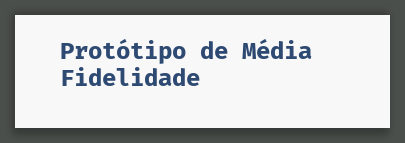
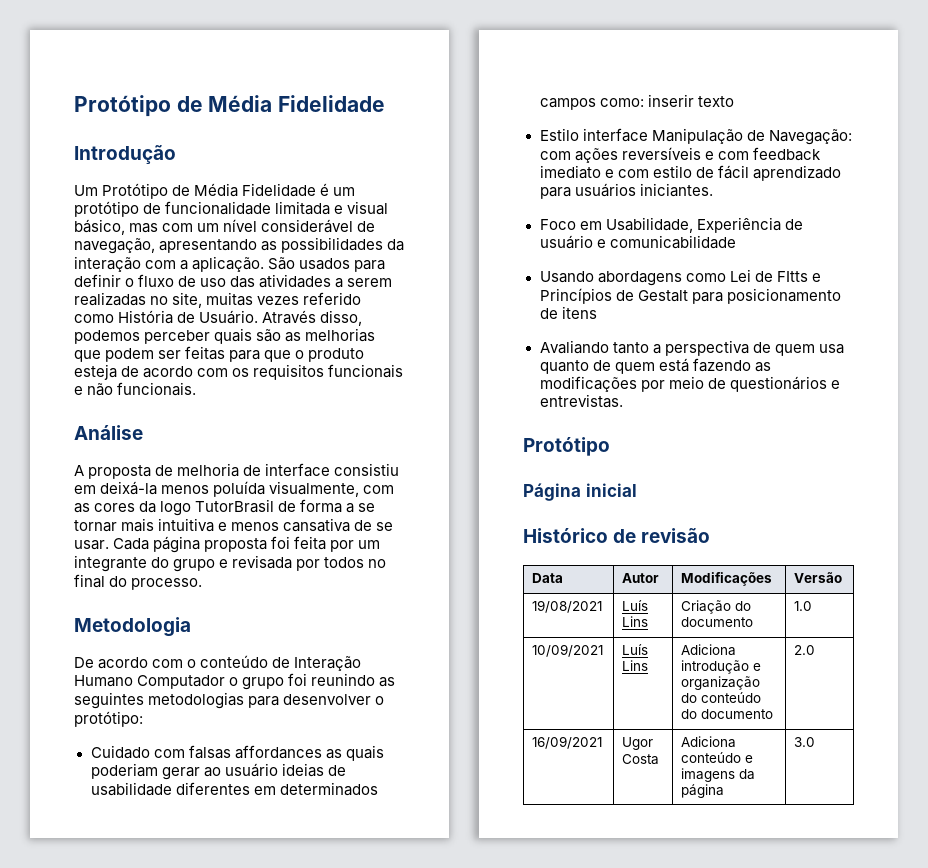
[60,38,312,64] [60,67,200,86] Protótipo de Média Fidelidade -> [74,95,386,117] [74,145,176,164] [74,183,356,199] [74,201,389,217] [74,219,376,235] [74,237,405,254] [74,256,386,272] [74,274,393,288] [74,292,362,308] [74,310,363,326] [74,328,376,344] [74,346,365,362] [74,364,404,380] [74,382,197,396] [74,425,143,440] [74,463,400,479] [74,481,395,497] [74,499,376,516] [74,518,394,532] [74,536,381,553] [74,555,387,572] [74,574,203,590] [74,617,191,637] [74,655,362,671] [74,673,396,690] [74,692,385,709] [74,711,143,727] [90,745,384,761] [90,763,346,780] [90,782,378,796] [539,94,734,110] [539,128,852,145] [539,147,821,163] [539,165,841,181] [539,183,713,199] [539,217,803,233] [539,235,736,249] [539,269,821,286] [539,288,841,304] [539,306,597,319] [539,340,844,356] [539,358,771,374] [539,376,840,392] [539,394,623,408] [523,437,610,456] [523,483,637,501] [523,528,711,543] [532,573,564,583] [622,573,660,583] [681,572,773,586] [794,572,843,583] [532,600,603,613] [622,600,649,611] [622,616,649,627] [681,600,752,614] [681,617,754,627] [794,601,813,611] [532,644,604,657] [622,644,649,655] [622,660,649,671] [681,644,737,656] [681,660,762,674] [681,676,761,690] [681,692,762,703] [681,709,774,719] [794,645,816,655] [532,736,603,749] [622,737,654,750] [622,754,660,765] [681,736,737,748] [681,752,754,763] [681,768,756,782] [681,784,725,798] [794,737,816,747] Protótipo de Média Fidelidade // Introdução // Um Protótipo de Média Fidelidade é um protótipo de funcionalidade limitada e visual básico, mas com um nível considerável de navegação, apresentando as possibilidades da interação com a aplicação. São usados para definir o fluxo de uso das atividades a serem realizadas no site, muitas vezes referido como História de Usuário. Através disso, podemos perceber quais são as melhorias que podem ser feitas para que o produto esteja de acordo com os requisitos funcionais e não funcionais. // Análise // A proposta de melhoria de interface consistiu em deixá-la menos poluída visualmente, com as cores da logo TutorBrasil de forma a se tornar mais intuitiva e menos cansativa de se usar. Cada página proposta foi feita por um integrante do grupo e revisada por todos no final do processo. // Metodologia // De acordo com o conteúdo de Interação Humano Computador o grupo foi reunindo as seguintes metodologias para desenvolver o protótipo: // Cuidado com falsas affordances as quais poderiam gerar ao usuário ideias de usabilidade diferentes em determinados campos como: inserir texto // Estilo interface Manipulação de Navegação: com ações reversíveis e com feedback imediato e com estilo de fácil aprendizado para usuários iniciantes. // Foco em Usabilidade, Experiência de usuário e comunicabilidade // Usando abordagens como Lei de FItts e Princípios de Gestalt para posicionamento de itens // Avaliando tanto a perspectiva de quem usa quanto de quem está fazendo as modificações por meio de questionários e entrevistas. // Protótipo // Página inicial // Histórico de revisão // Data | Autor | Modificações | Versão // 19/08/2021 | Luís Lins | Criação do documento | 1.0 // 10/09/2021 | Luís Lins | Adiciona introdução e organização do conteúdo do documento | 2.0 // 16/09/2021 | Ugor Costa | Adiciona conteúdo e imagens da página | 3.0

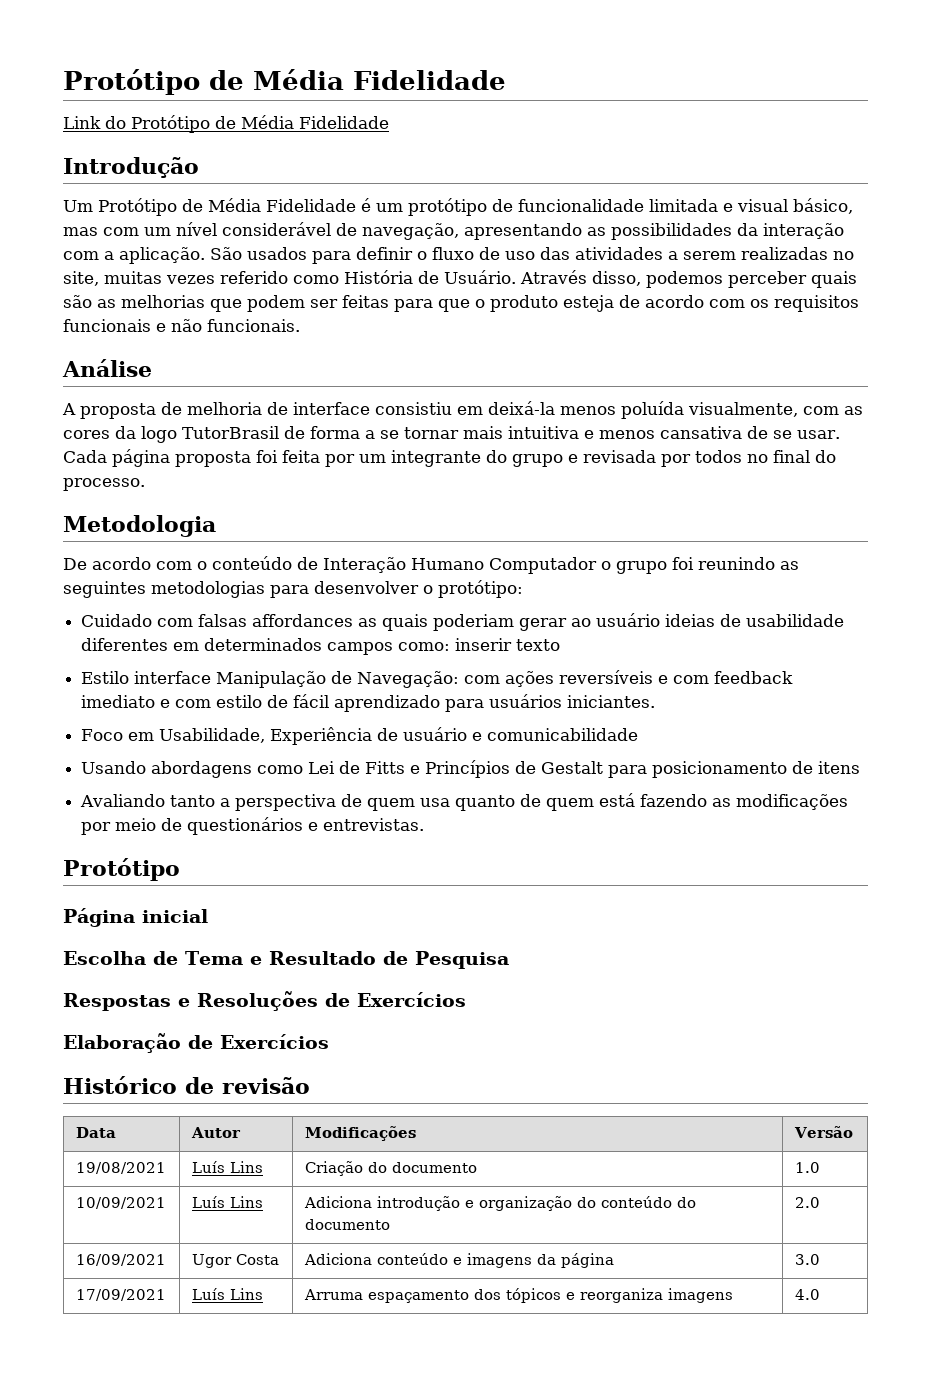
[74,95,386,117] Protótipo de Média Fidelidade -> [63,69,506,95] [63,115,389,133] Protótipo de Média Fidelidade // Link do Protótipo de Média Fidelidade
[776,271,808,282] FItts -> [365,761,406,774] Fitts
(637, 490) none -> [63,951,509,969] [63,991,466,1011] [63,1033,329,1053] // Escolha de Tema e Resultado de Pesquisa // Respostas e Resoluções de Exercícios // Elaboração de Exercícios
(816, 742) none -> [75,1289,166,1301] [191,1288,263,1300] [303,1288,733,1303] [794,1289,820,1300] // 17/09/2021 | Luís Lins | Arruma espaçamento dos tópicos e reorganiza imagens | 4.0

